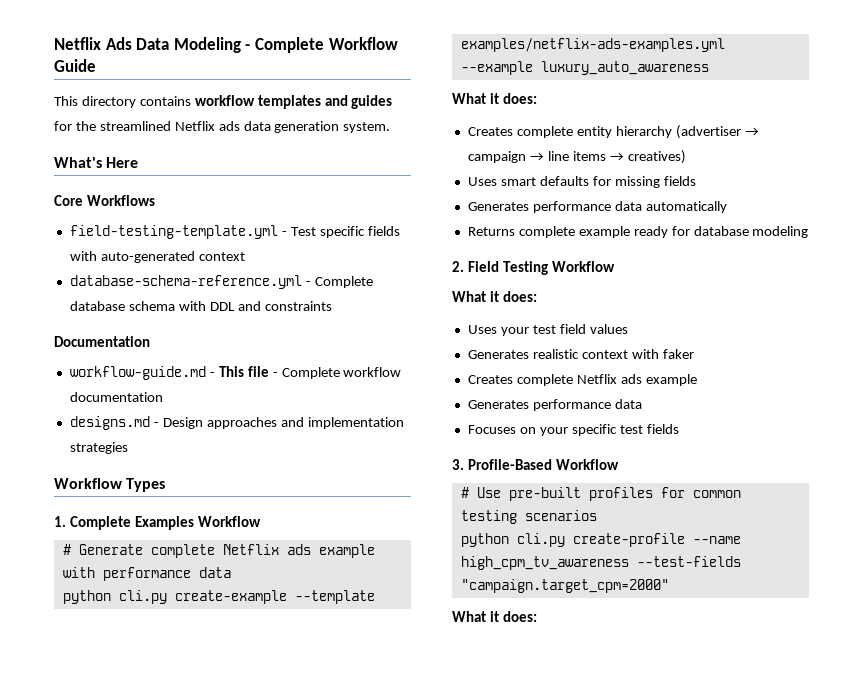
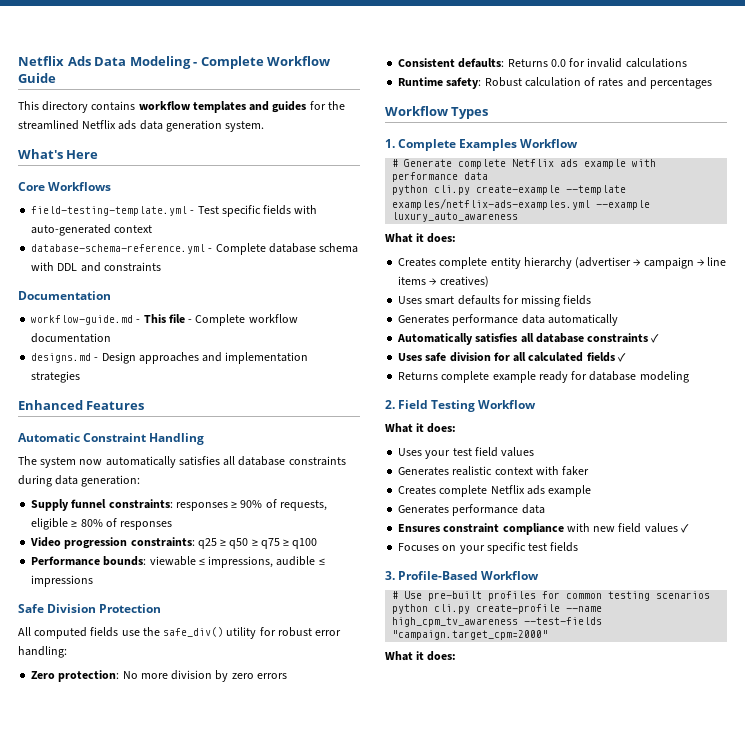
(128, 448) none -> [18,400,145,410] [18,433,205,445] [18,456,346,468] [18,475,141,487] [31,499,327,511] [31,518,173,530] [30,537,318,549] [31,556,325,568] [31,575,94,587] [18,604,162,613] [18,627,342,639] [18,646,67,658] [31,670,287,682] [398,58,687,68] [398,77,712,89] // Enhanced Features // Automatic Constraint Handling // The system now automatically satisfies all database constraints during data generation: // Supply funnel constraints: responses ≥ 90% of requests, eligible ≥ 80% of responses // Video progression constraints: q25 ≥ q50 ≥ q75 ≥ q100 // Performance bounds: viewable ≤ impressions, audible ≤ impressions // Safe Division Protection // All computed fields use the safe_div() utility for robust error handling: // Zero protection: No more division by zero errors // Consistent defaults: Returns 0.0 for invalid calculations // Runtime safety: Robust calculation of rates and percentages
(727, 207) none -> [397,333,660,345] [398,352,626,362] // Automatically satisfies all database constraints ✓ // Uses safe division for all calculated fields ✓
(642, 404) none -> [398,523,689,535] // Ensures constraint compliance with new field values ✓

